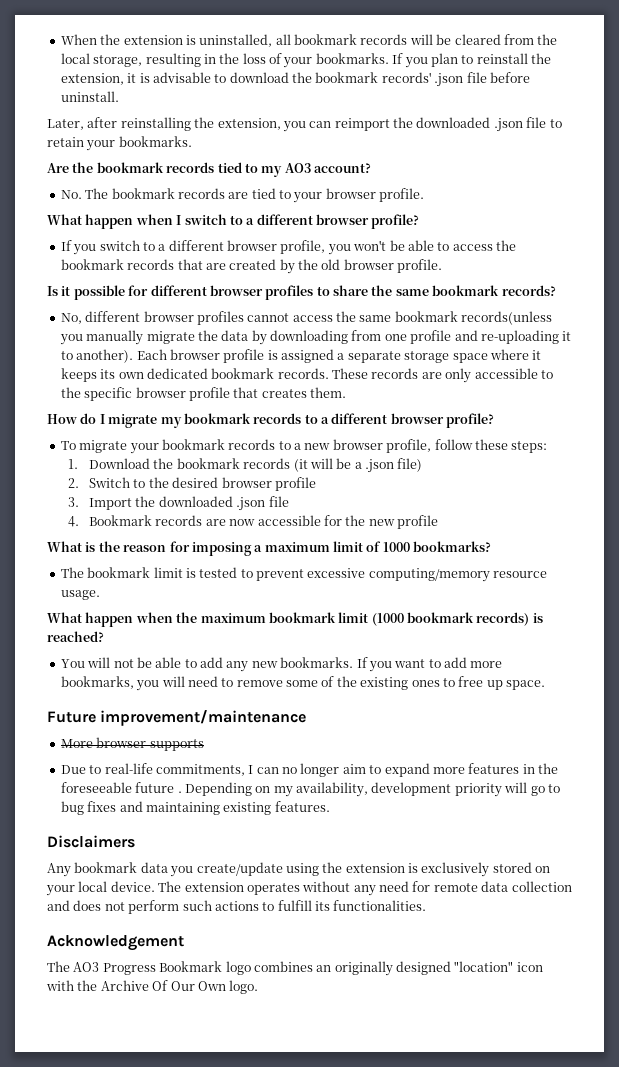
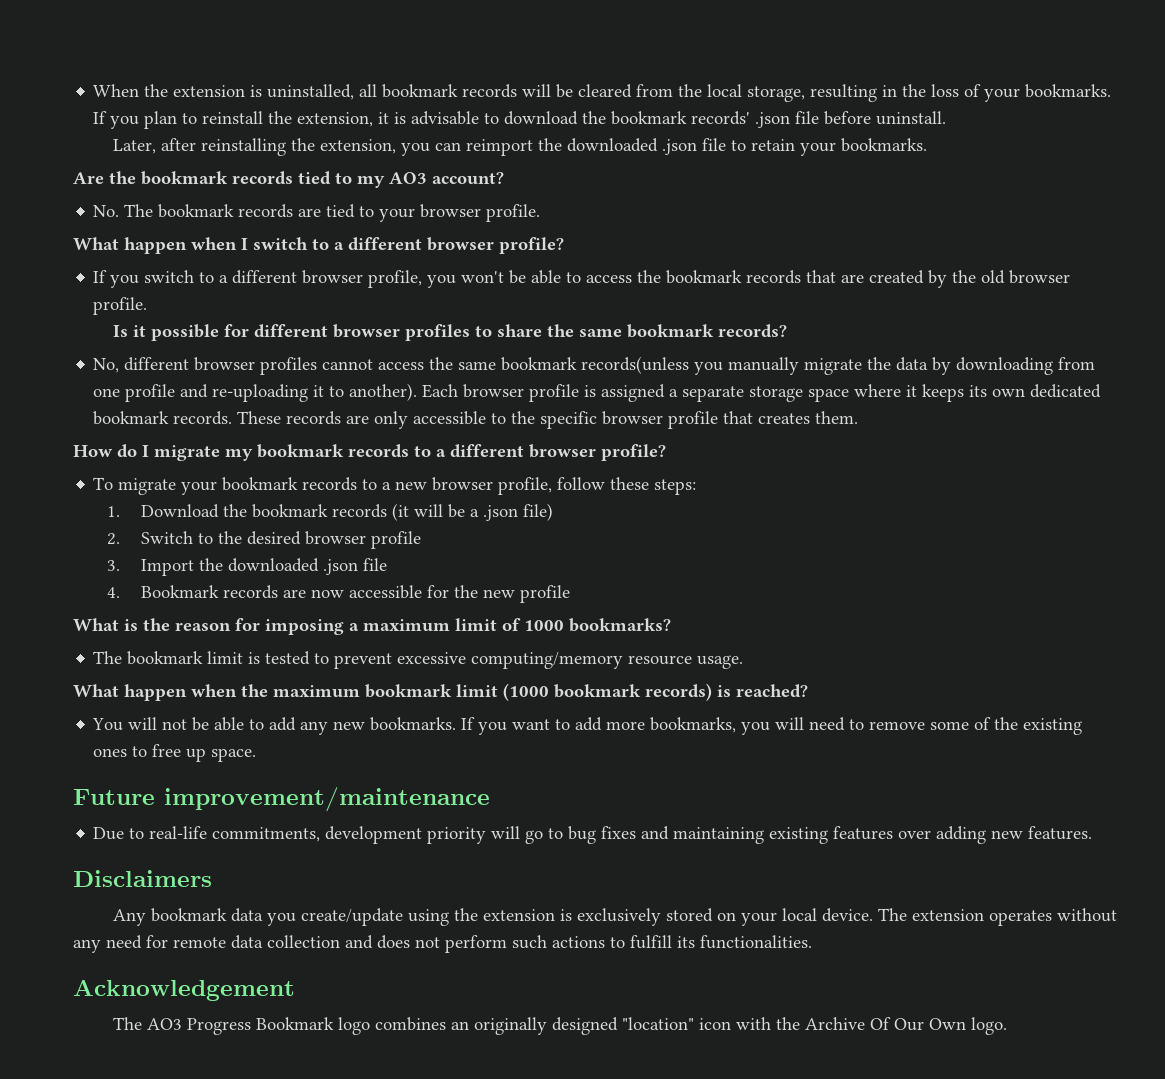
[60,737,204,751] // More browser supports -> (490, 799) none
[248,763,558,777] [60,782,368,797] I can no longer aim to expand more features in the foreseeable future . Depending on my availability, -> (321, 834) none
(272, 808) none -> [833,826,1024,844] features over adding new

